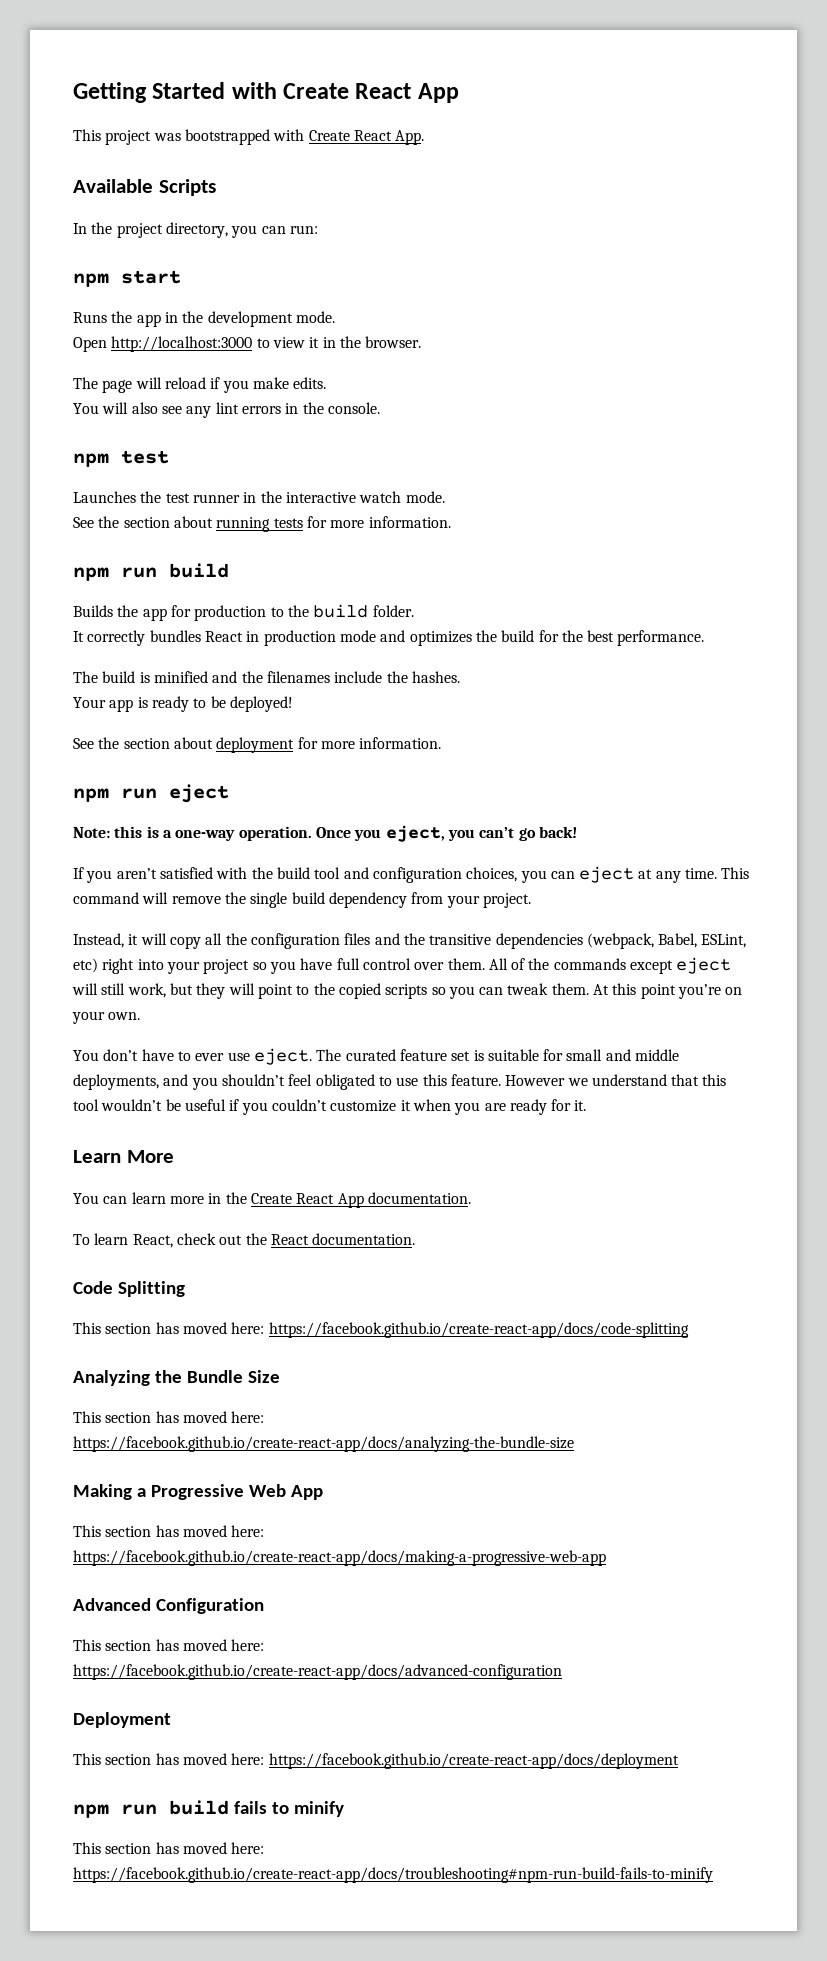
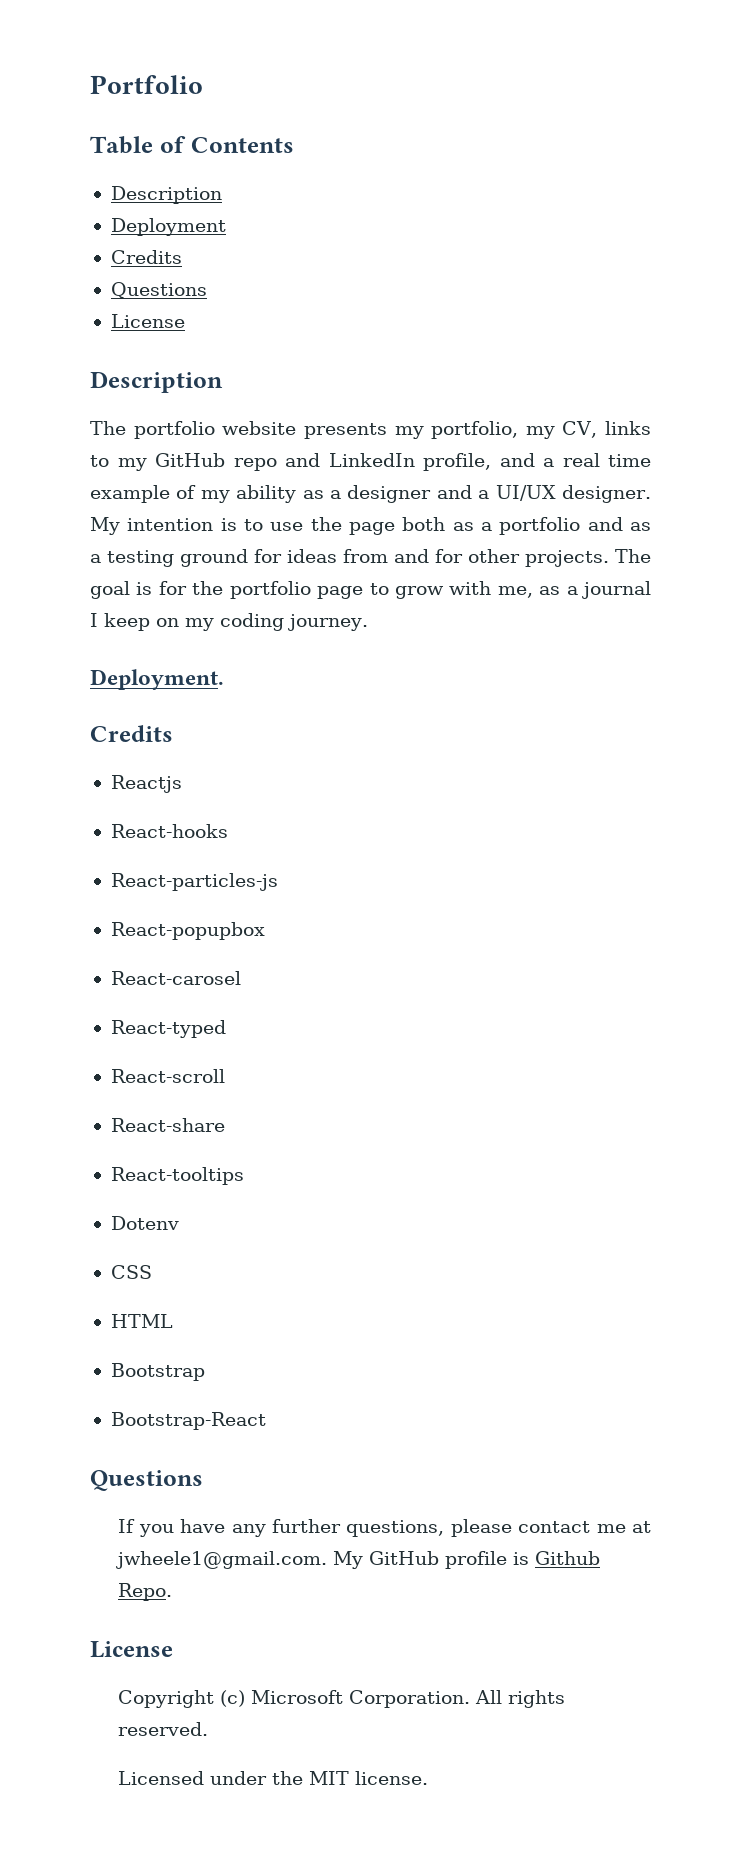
[73,82,459,103] [73,129,425,145] [73,179,216,196] [73,222,318,238] [73,270,181,287] [73,311,335,327] [73,336,422,352] [73,377,327,393] [73,402,380,418] [73,450,169,467] [73,491,445,503] [73,516,451,532] [73,563,229,581] [73,604,414,621] [73,630,705,646] [73,671,460,683] [73,696,293,712] [73,737,442,753] [73,784,229,803] [73,825,577,842] [73,866,750,883] [73,892,531,908] [73,933,747,949] [73,957,732,974] [72,983,743,999] [72,1011,141,1024] [73,1048,680,1065] [73,1074,727,1090] [73,1099,587,1115] [73,1150,174,1163] [73,1192,471,1208] [73,1233,416,1248] [73,1281,185,1297] [73,1322,689,1338] [73,1370,280,1386] [73,1411,265,1423] [73,1436,574,1452] [73,1484,323,1500] [73,1525,265,1537] [73,1550,606,1566] [73,1598,264,1614] [73,1639,265,1651] [73,1664,562,1680] [73,1712,171,1728] [73,1753,679,1769] [73,1800,344,1818] [73,1842,265,1854] [73,1867,713,1883] Getting Started with Create React App // This project was bootstrapped with Create React App. // Available Scripts // In the project directory, you can run: // npm start // Runs the app in the development mode. // Open http://localhost:3000 to view it in the browser. // The page will reload if you make edits. // You will also see any lint errors in the console. // npm test // Launches the test runner in the interactive watch mode. // See the section about running tests for more information. // npm run build // Builds the app for production to the build folder. // It correctly bundles React in production mode and optimizes the build for the best performance. // The build is minified and the filenames include the hashes. // Your app is ready to be deployed! // See the section about deployment for more information. // npm run eject // Note: this is a one-way operation. Once you eject, you can’t go back! // If you aren’t satisfied with the build tool and configuration choices, you can eject at any time. This command will remove the single build dependency from your project. // Instead, it will copy all the configuration files and the transitive dependencies (webpack, Babel, ESLint, etc) right into your project so you have full control over them. All of the commands except eject will still work, but they will point to the copied scripts so you can tweak them. At this point you’re on your own. // You don’t have to ever use eject. The curated feature set is suitable for small and middle deployments, and you shouldn’t feel obligated to use this feature. However we understand that this tool wouldn’t be useful if you couldn’t customize it when you are ready for it. // Learn More // You can learn more in the Create React App documentation. // To learn React, check out the React documentation. // Code Splitting // This section has moved here: https://facebook.github.io/create-react-app/docs/code-splitting // Analyzing the Bundle Size // This section has moved here: https://facebook.github.io/create-react-app/docs/analyzing-the-bundle-size // Making a Progressive Web App // This section has moved here: https://facebook.github.io/create-react-app/docs/making-a-progressive-web-app // Advanced Configuration // This section has moved here: https://facebook.github.io/create-react-app/docs/advanced-configuration // Deployment // This section has moved here: https://facebook.github.io/create-react-app/docs/deployment // npm run build fails to minify // This section has moved here: https://facebook.github.io/create-react-app/docs/troubleshooting#npm-run-build-fails-to-minify -> [90,75,203,94] [90,136,294,154] [110,186,222,204] [110,218,226,236] [110,250,182,264] [110,282,207,299] [110,314,185,328] [90,371,223,393] [90,421,651,439] [90,453,651,471] [90,485,652,503] [90,517,651,535] [90,549,651,567] [90,581,652,599] [90,613,368,631] [90,669,224,690] [90,725,173,742] [110,775,182,793] [110,824,228,838] [110,873,278,891] [110,922,265,940] [110,971,241,985] [110,1020,226,1038] [110,1069,225,1083] [110,1118,225,1132] [110,1167,244,1185] [110,1216,179,1230] [110,1265,152,1279] [110,1314,173,1328] [110,1363,205,1381] [110,1412,266,1430] [90,1470,203,1491] [118,1519,651,1537] [116,1551,601,1569] [118,1583,173,1601] [90,1641,173,1658] [118,1690,566,1708] [118,1722,209,1736] [118,1771,429,1785] Portfolio // Table of Contents // Description // Deployment // Credits // Questions // License // Description // The portfolio website presents my portfolio, my CV, links to my GitHub repo and LinkedIn profile, and a real time example of my ability as a designer and a UI/UX designer. My intention is to use the page both as a portfolio and as a testing ground for ideas from and for other projects. The goal is for the portfolio page to grow with me, as a journal I keep on my coding journey. // Deployment. // Credits // Reactjs // React-hooks // React-particles-js // React-popupbox // React-carosel // React-typed // React-scroll // React-share // React-tooltips // Dotenv // CSS // HTML // Bootstrap // Bootstrap-React // Questions // If you have any further questions, please contact me at jwheele1@gmail.com. My GitHub profile is Github Repo. // License // Copyright (c) Microsoft Corporation. All rights reserved. // Licensed under the MIT license.

